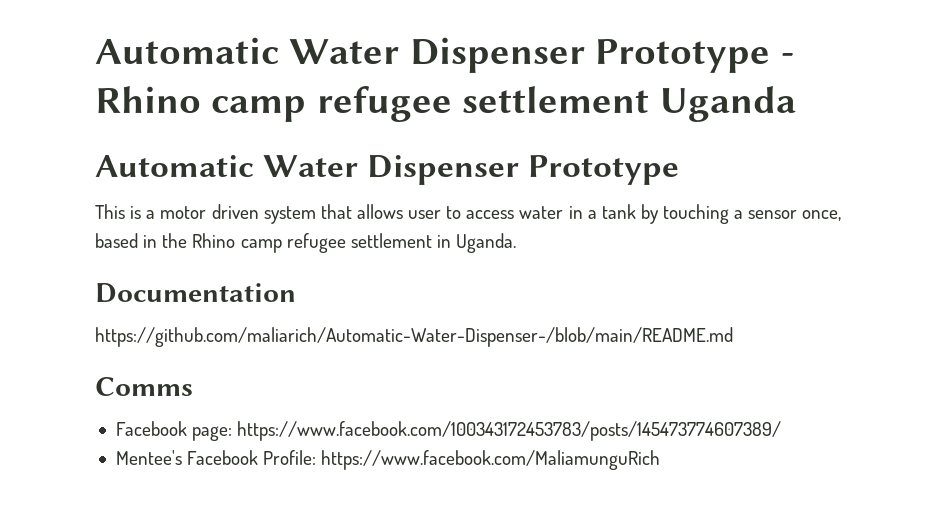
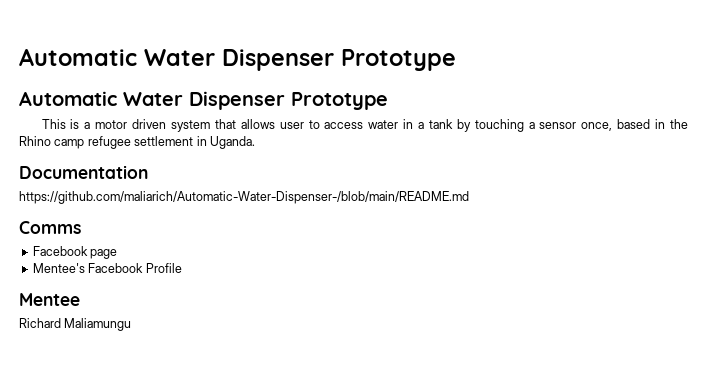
[95,37,794,73] [95,86,796,122] Automatic Water Dispenser Prototype - Rhino camp refugee settlement Uganda -> [19,48,456,71] Automatic Water Dispenser Prototype
[191,421,782,441] page: https://www.facebook.com/100343172453783/posts/145473774607389/ -> [90,249,118,259] page
[263,450,661,470] Profile: https://www.facebook.com/MaliamunguRich -> [145,263,182,273] [19,293,80,306] [19,318,132,331] Profile // Mentee // Richard Maliamungu

